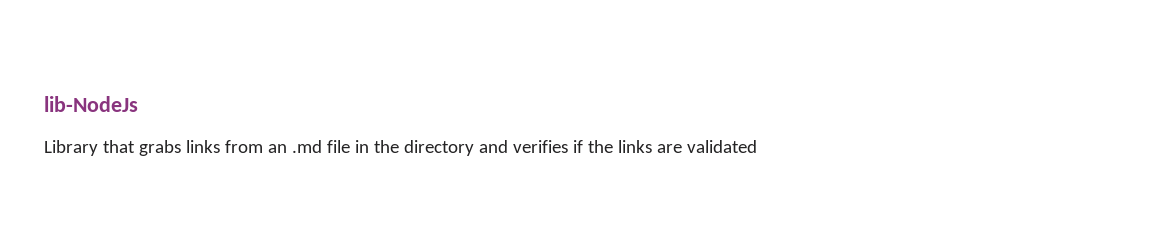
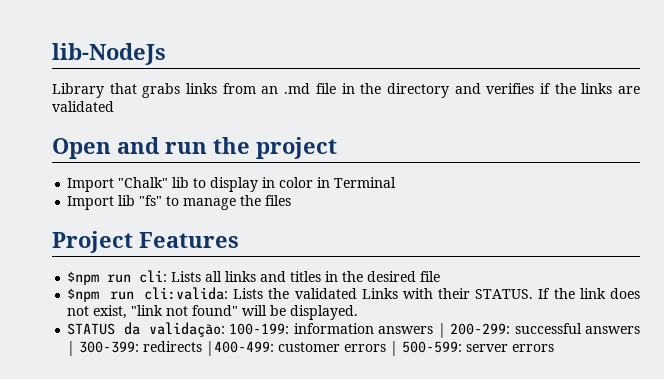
(757, 146) none -> [52,137,337,159] [67,177,397,192] [67,195,292,210] [52,231,239,253] [67,270,441,285] [67,287,640,302] [67,305,359,320] [67,322,640,338] [67,341,555,356] // Open and run the project // Import "Chalk" lib to display in color in Terminal // Import lib "fs" to manage the files // Project Features // $npm run cli: Lists all links and titles in the desired file // $npm run cli:valida: Lists the validated Links with their STATUS. If the link does not exist, "link not found" will be displayed. // STATUS da validação: 100-199: information answers | 200-299: successful answers | 300-399: redirects |400-499: customer errors | 500-599: server errors

